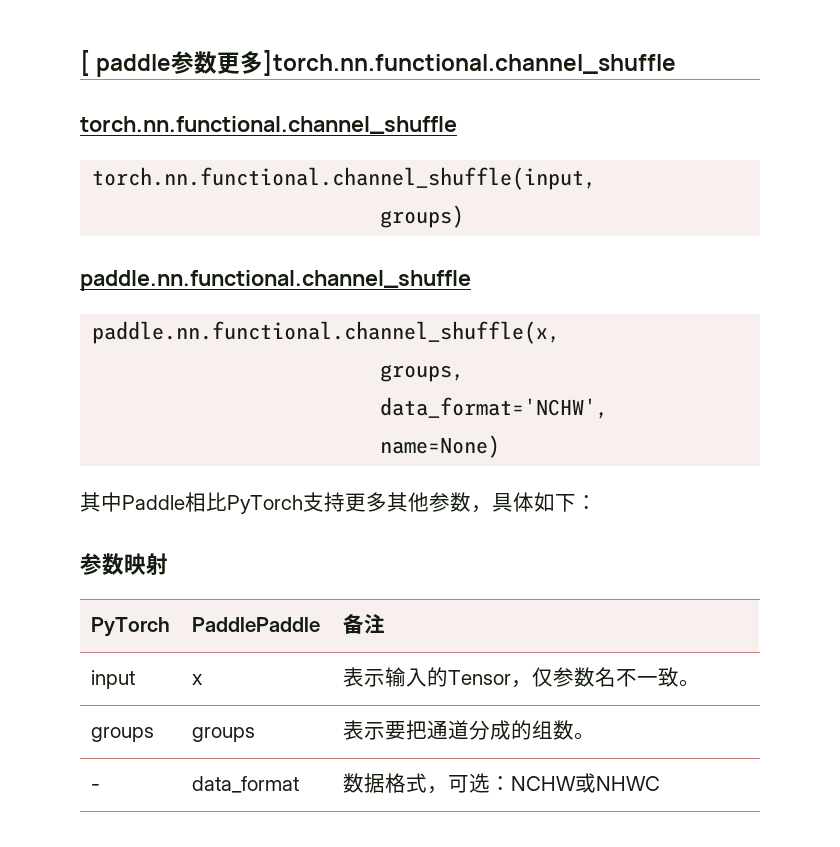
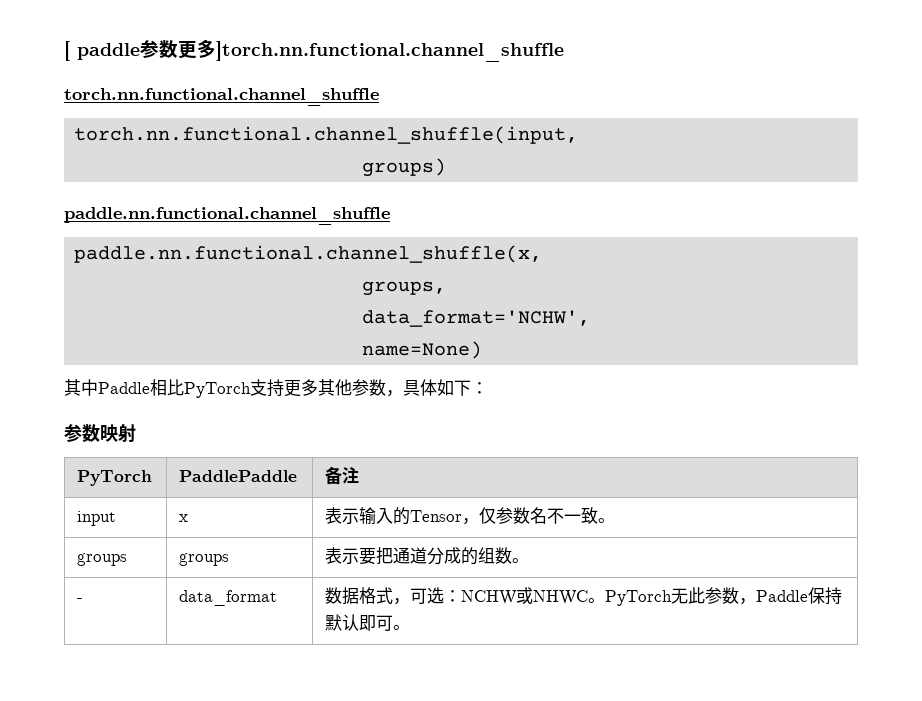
(660, 783) none -> [588,587,843,606] [325,614,411,631] 。PyTorch无此参数，Paddle保持默认即可。

